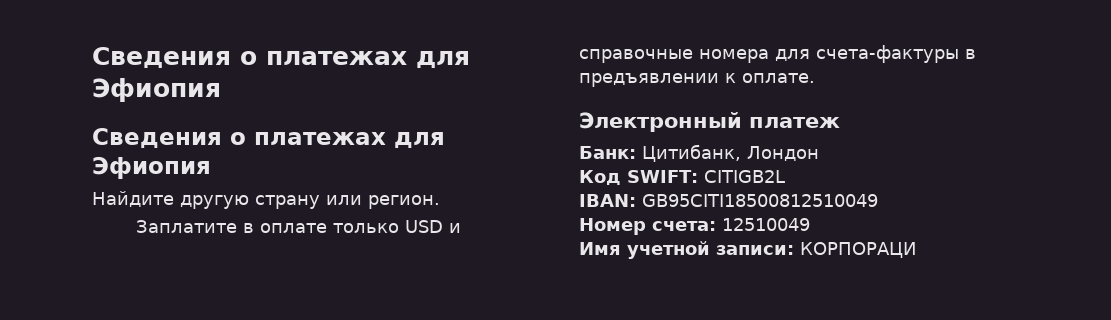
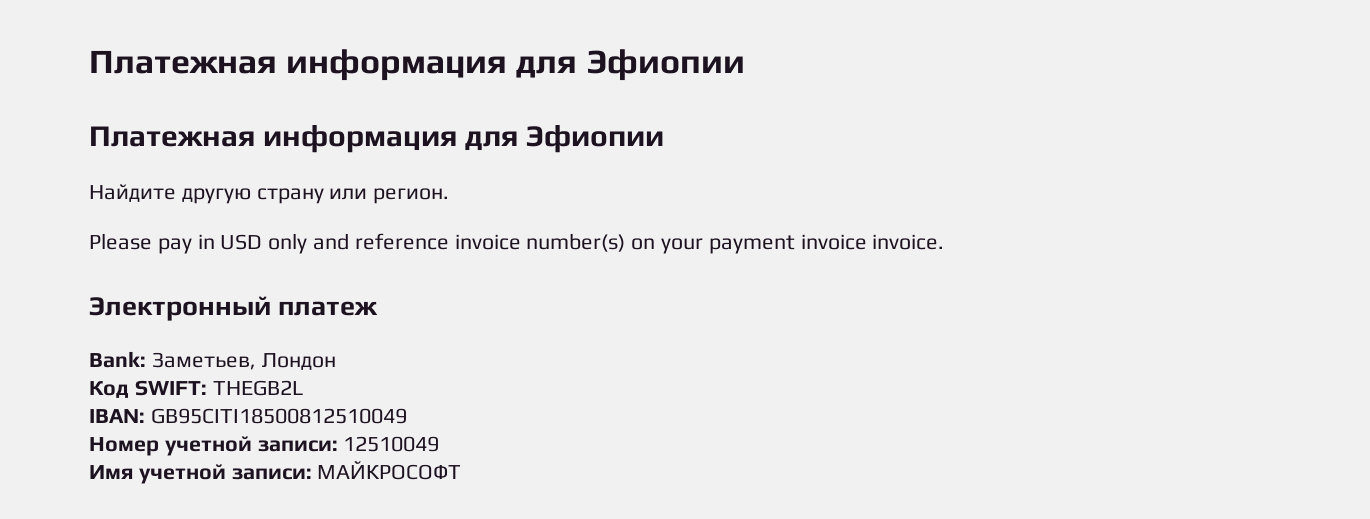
[92,47,470,68] [92,78,221,102] [92,128,445,148] [92,156,211,179] Сведения о платежах для Эфиопия // Сведения о платежах для Эфиопия -> [89,49,745,81] [89,125,665,153] Платежная информация для Эфиопии // Платежная информация для Эфиопии
[135,220,461,233] [579,45,976,63] [579,73,815,87] Заплатите в оплате только USD и справочные номера для счета-фактуры в предъявлении к оплате. -> [89,233,945,254] Please pay in USD only and reference invoice number(s) on your payment invoice invoice.
[579,144,741,162] Банк: Цитибанк, -> [89,351,256,370] Bank: Заметьев,
[703,170,785,183] CITIGB2L -> [212,380,303,396] THEGB2L
[652,221,716,231] счета: -> [164,436,338,456] учетной записи:
[800,242,916,258] КОРПОРАЦИ -> [317,461,462,480] МАЙКРОСОФТ

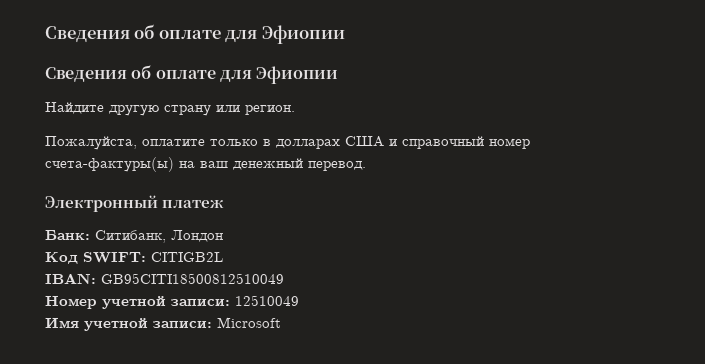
[89,49,745,81] [89,125,458,153] Платежная информация для Эфиопии // Платежная информация -> [45,24,345,44] [45,65,216,82] Сведения об оплате для Эфиопии // Сведения об оплате
[89,233,945,254] Please pay in USD only and reference invoice number(s) on your payment invoice invoice. -> [45,136,530,150] [45,157,366,172] Пожалуйста, оплатите только в долларах США и справочный номер счета-фактуры(ы) на ваш денежный перевод.
[89,351,256,370] Bank: Заметьев, -> [45,230,166,243] Банк: Ситибанк,
[212,380,303,396] THEGB2L -> [151,252,223,262] CITIGB2L
[317,461,462,480] МАЙКРОСОФТ -> [217,317,281,328] Microsoft

